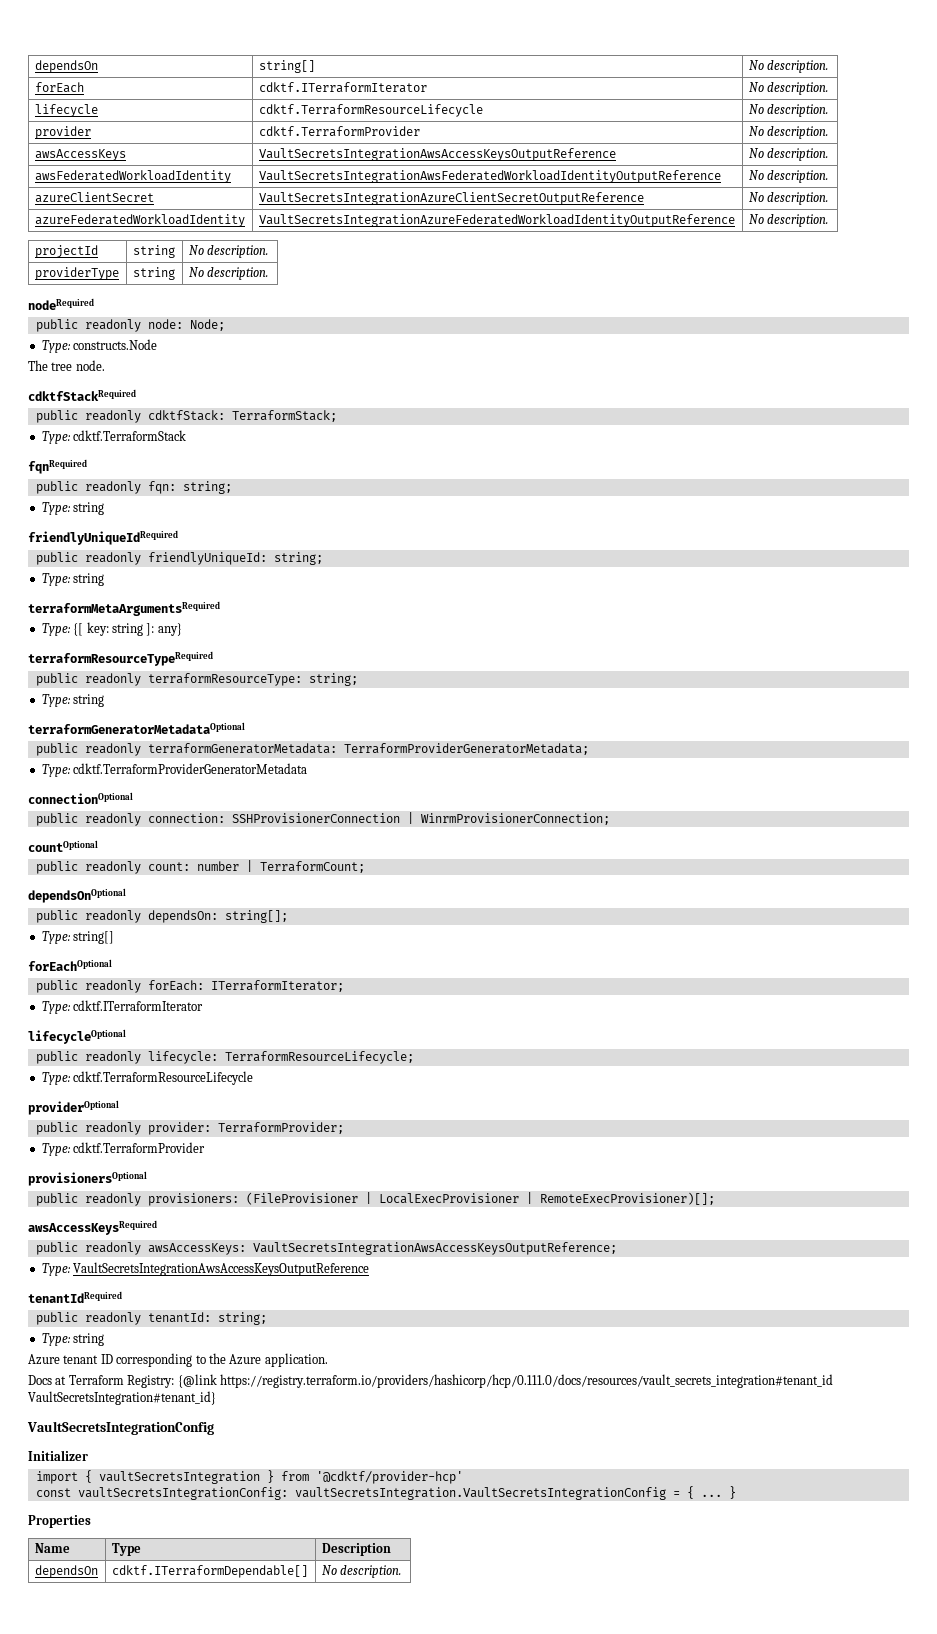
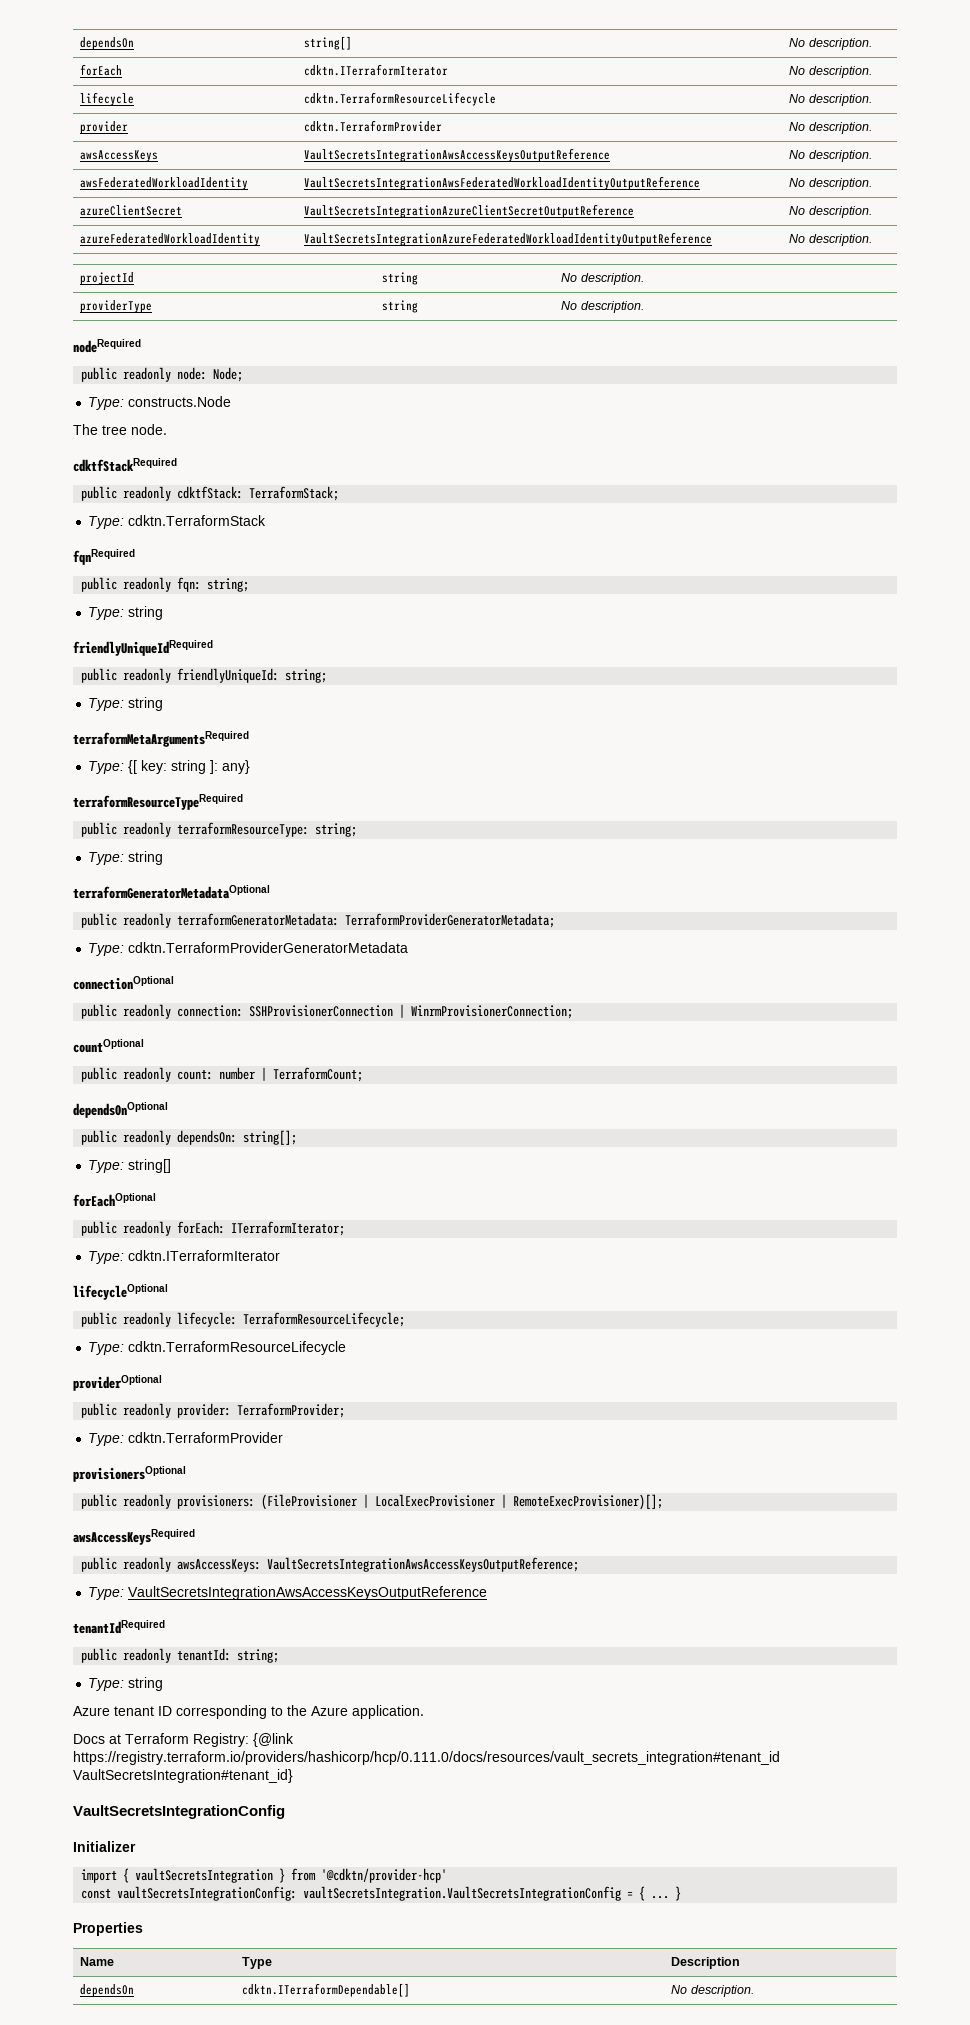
[258,82,427,93] cdktf.ITerraformIterator -> [304,64,449,76] cdktn.ITerraformIterator
[258,104,483,117] cdktf.TerraformResourceLifecycle -> [304,92,497,106] cdktn.TerraformResourceLifecycle
[258,126,420,137] cdktf.TerraformProvider -> [304,120,443,132] cdktn.TerraformProvider
[73,430,187,441] cdktf.TerraformStack -> [128,515,267,526] cdktn.TerraformStack
[73,763,308,774] cdktf.TerraformProviderGeneratorMetadata -> [128,942,409,953] cdktn.TerraformProviderGeneratorMetadata
[73,1000,204,1011] cdktf.ITerraformIterator -> [128,1250,281,1261] cdktn.ITerraformIterator
[73,1071,254,1085] cdktf.TerraformResourceLifecycle -> [128,1341,347,1355] cdktn.TerraformResourceLifecycle
[73,1142,206,1153] cdktf.TerraformProvider -> [128,1432,284,1443] cdktn.TerraformProvider
[315,1471,463,1484] '@cdktf/provider-hcp' -> [321,1868,448,1883] '@cdktn/provider-hcp'
[111,1565,308,1578] cdktf.ITerraformDependable[] -> [242,1983,411,1997] cdktn.ITerraformDependable[]

